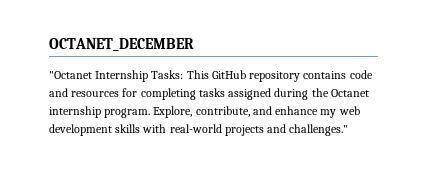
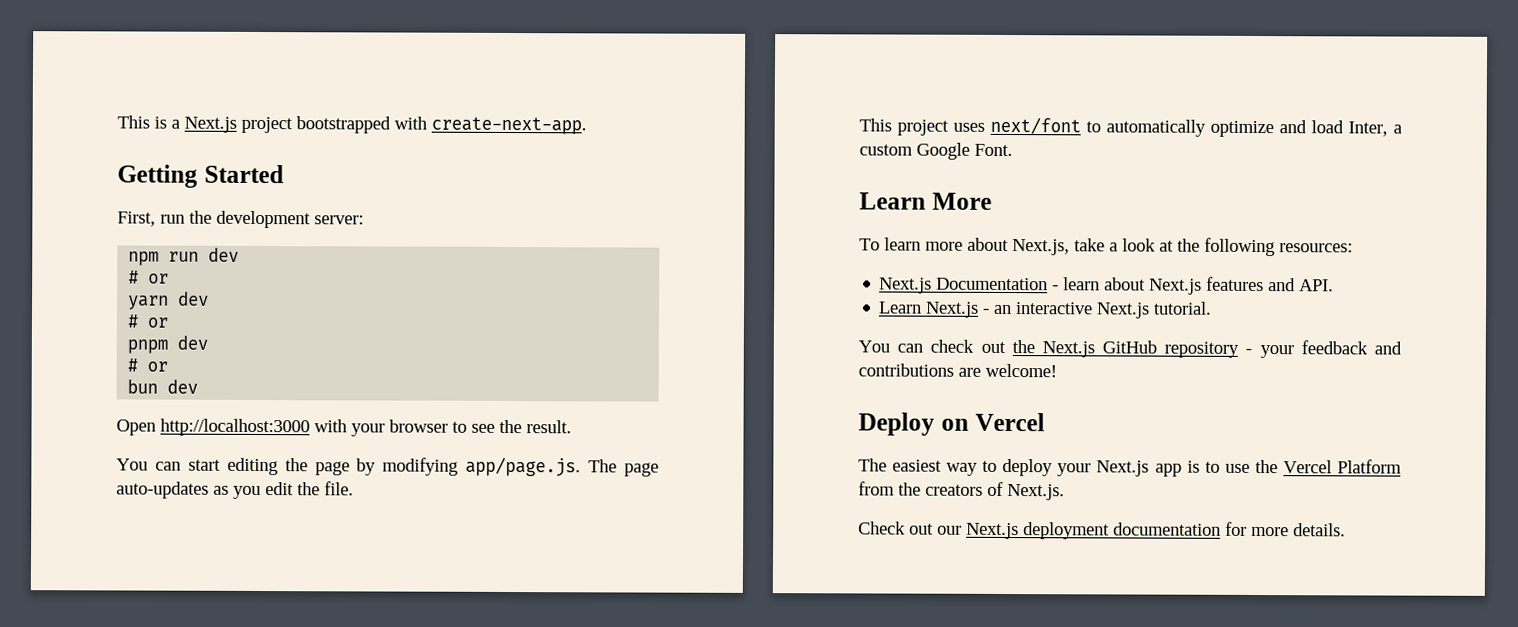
[49,38,194,51] [49,70,373,82] [49,88,369,100] [49,106,360,118] [49,124,349,136] OCTANET_DECEMBER // "Octanet Internship Tasks: This GitHub repository contains code and resources for completing tasks assigned during the Octanet internship program. Explore, contribute, and enhance my web development skills with real-world projects and challenges." -> [117,115,587,135] [117,164,284,188] [117,210,364,229] [128,247,240,266] [128,270,170,284] [128,291,210,310] [127,314,169,328] [127,335,209,354] [127,358,169,372] [127,379,199,394] [116,418,572,437] [116,456,659,477] [116,481,354,499] [859,116,1402,138] [859,142,1013,160] [859,192,992,210] [859,237,1353,257] [879,276,1335,295] [879,301,1213,319] [858,339,1402,359] [858,363,1057,378] [858,412,1045,436] [858,458,1402,477] [858,481,1065,501] [858,521,1346,540] This is a Next.js project bootstrapped with create-next-app. // Getting Started // First, run the development server: // npm run dev // # or // yarn dev // # or // pnpm dev // # or // bun dev // Open http://localhost:3000 with your browser to see the result. // You can start editing the page by modifying app/page.js. The page auto-updates as you edit the file. // This project uses next/font to automatically optimize and load Inter, a custom Google Font. // Learn More // To learn more about Next.js, take a look at the following resources: // Next.js Documentation - learn about Next.js features and API. // Learn Next.js - an interactive Next.js tutorial. // You can check out the Next.js GitHub repository - your feedback and contributions are welcome! // Deploy on Vercel // The easiest way to deploy your Next.js app is to use the Vercel Platform from the creators of Next.js. // Check out our Next.js deployment documentation for more details.

